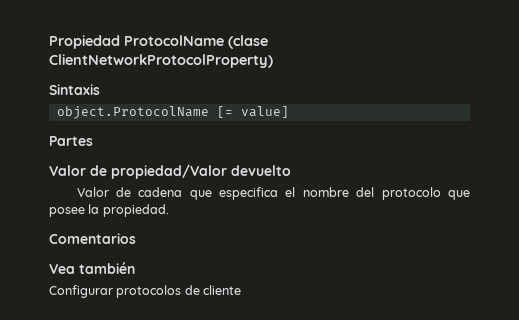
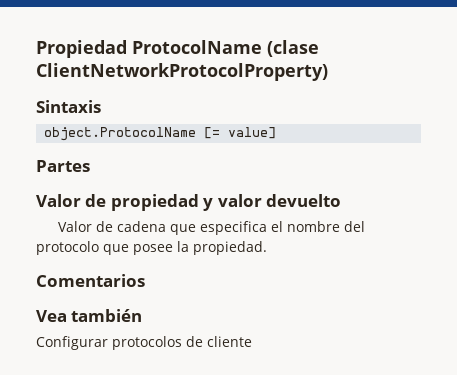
[111,164,227,179] propiedad/Valor -> [110,194,262,211] propiedad y valor

